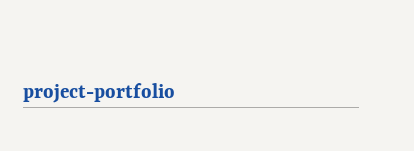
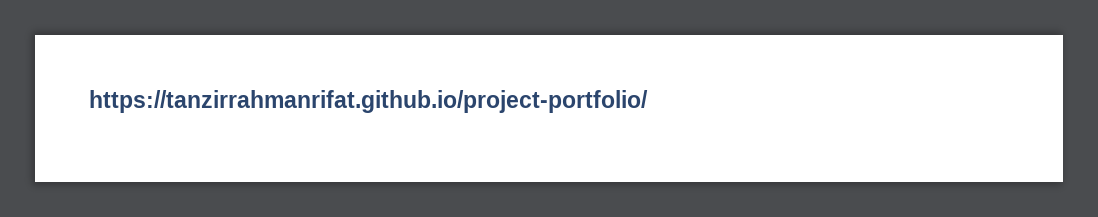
[23,83,175,103] project-portfolio -> [89,90,648,113] https://tanzirrahmanrifat.github.io/project-portfolio/

